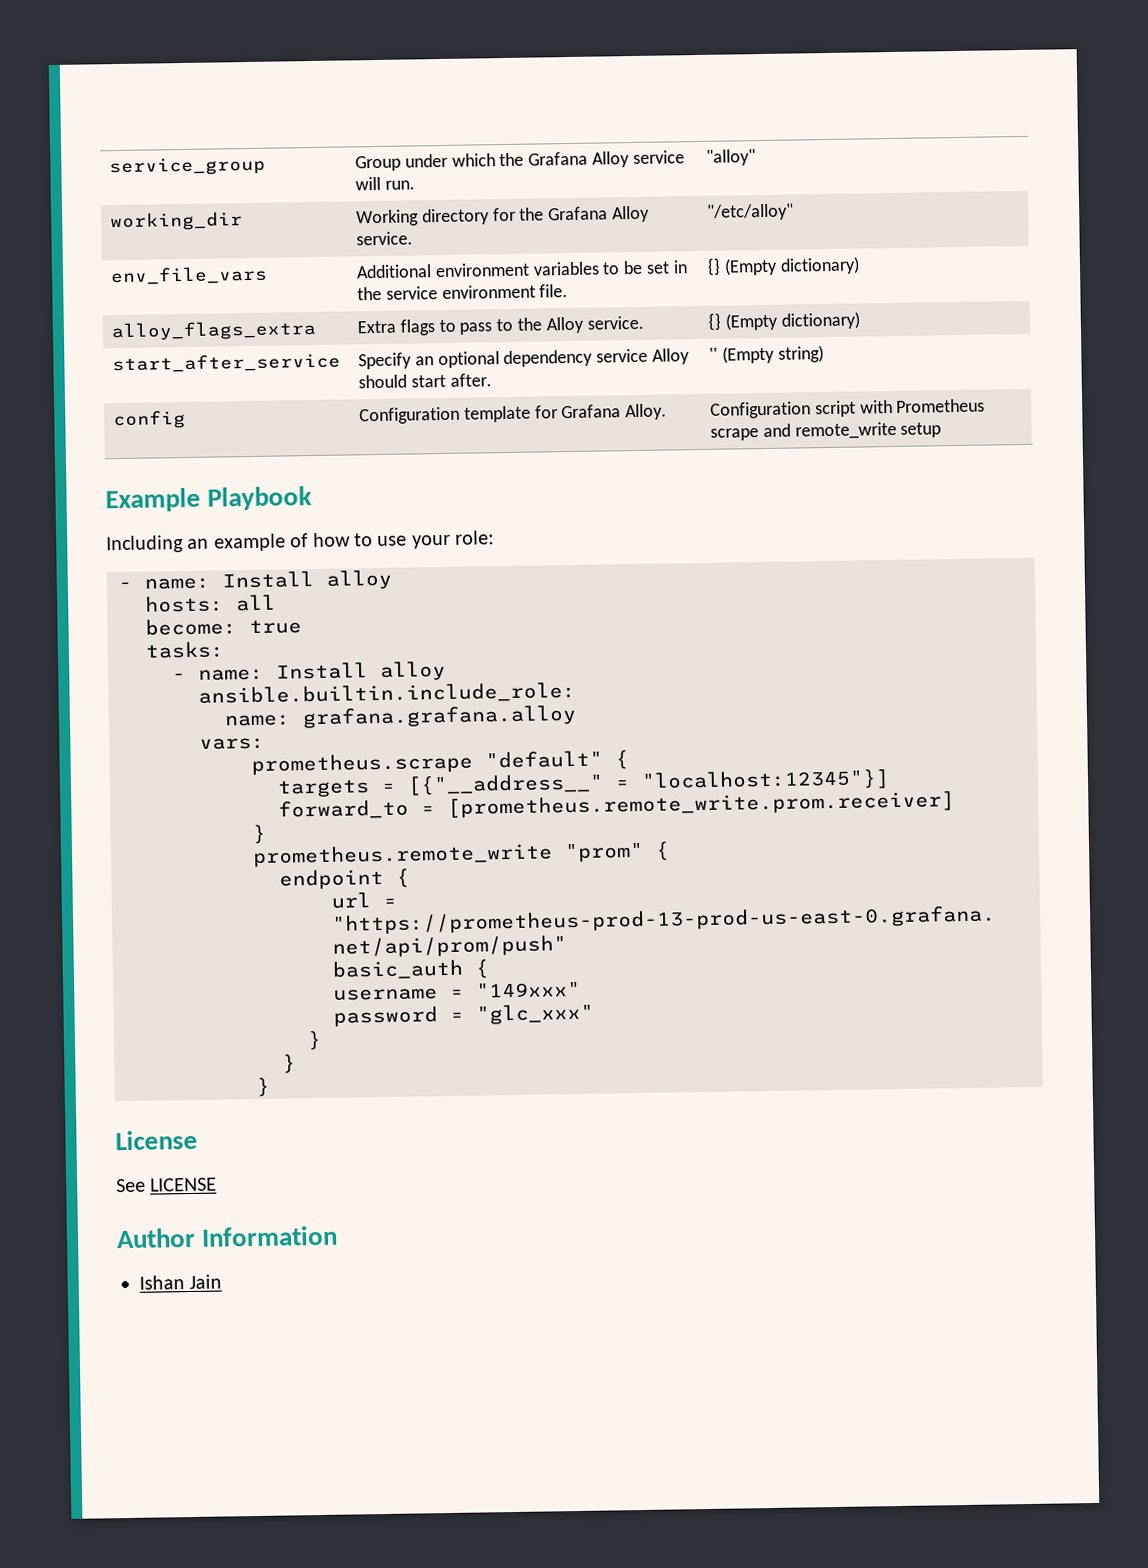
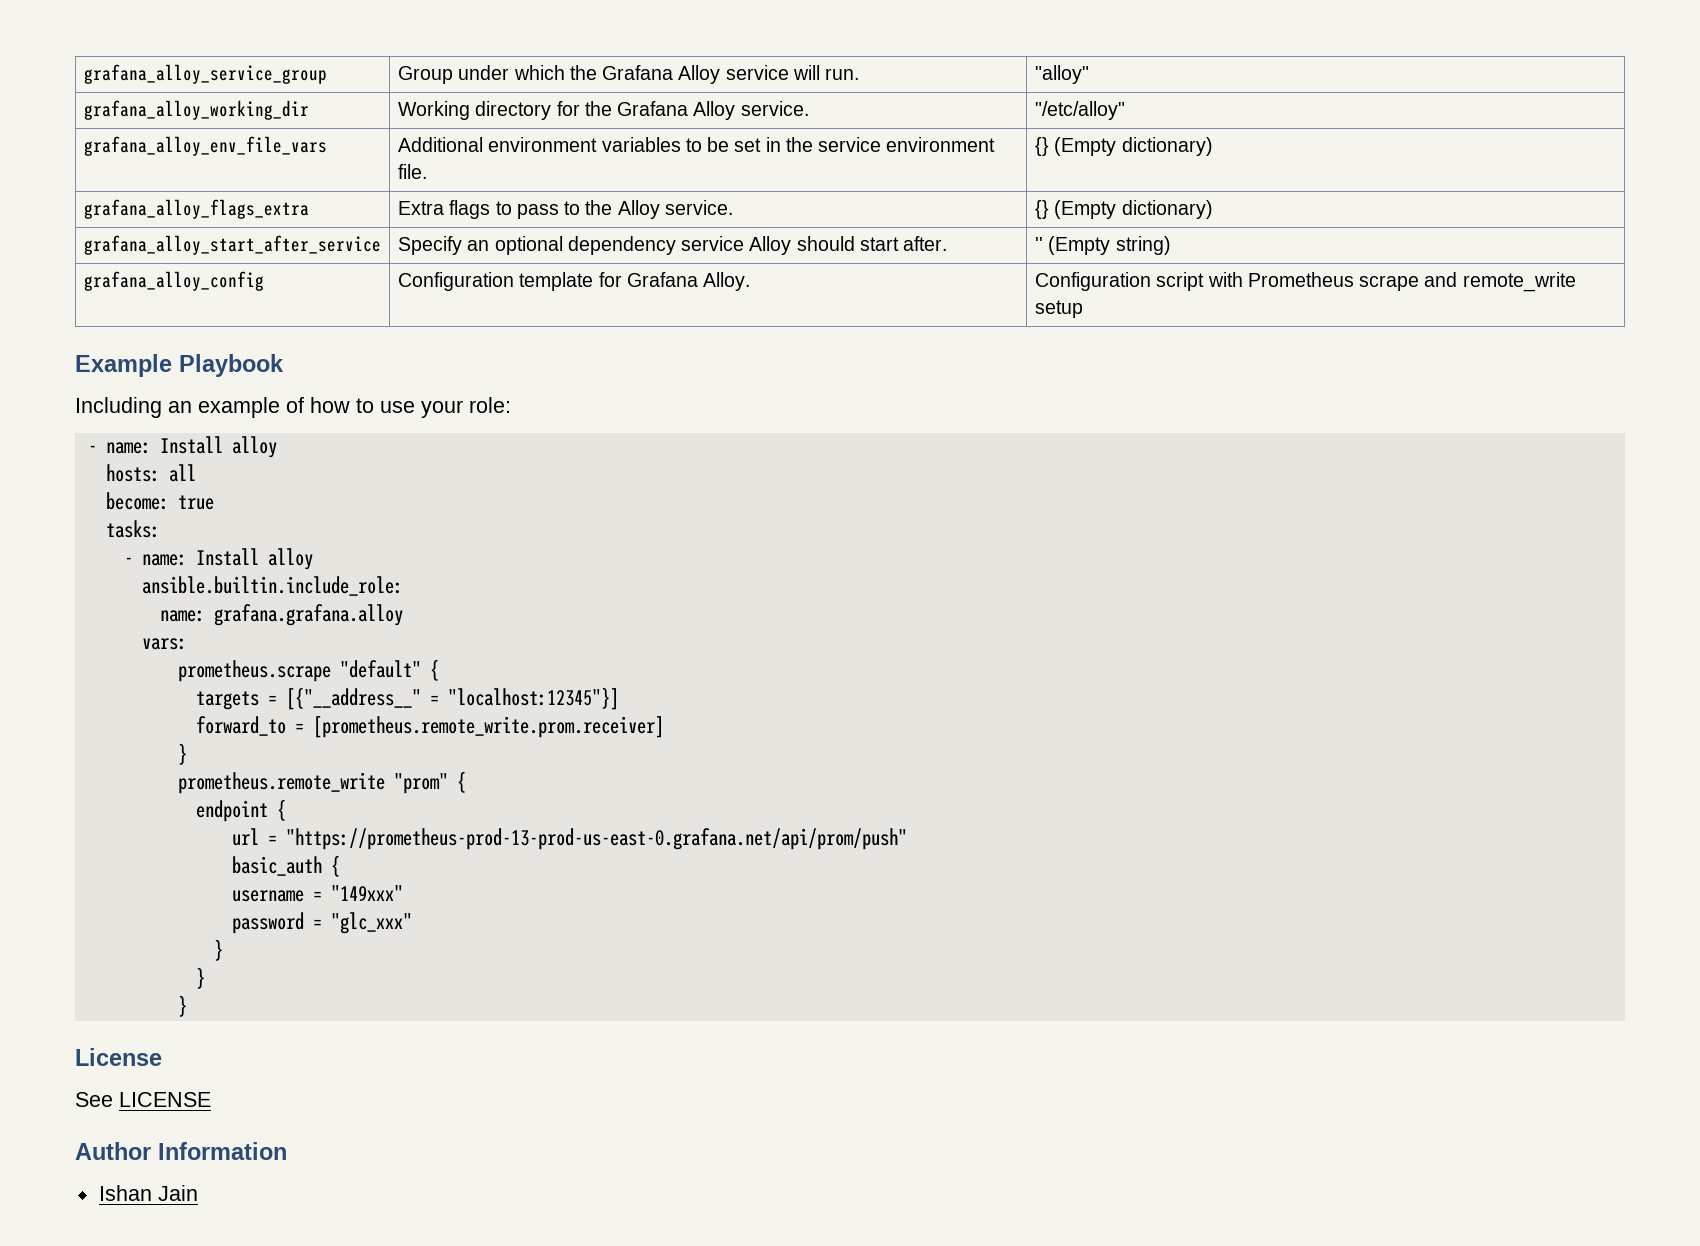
[108,156,266,177] service_group -> [83,64,327,84] grafana_alloy_service_group
[109,211,243,232] working_dir -> [83,100,309,120] grafana_alloy_working_dir
[109,265,268,286] env_file_vars -> [83,136,327,156] grafana_alloy_env_file_vars
[110,319,317,342] alloy_flags_extra -> [83,199,309,219] grafana_alloy_flags_extra
[111,352,341,374] start_after_service -> [83,235,381,255] grafana_alloy_start_after_service
[112,409,186,430] config -> [83,271,264,291] grafana_alloy_config

